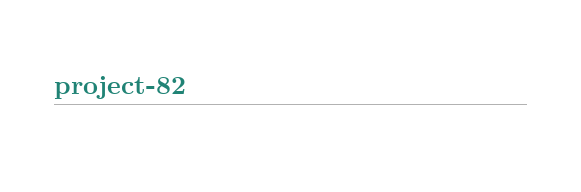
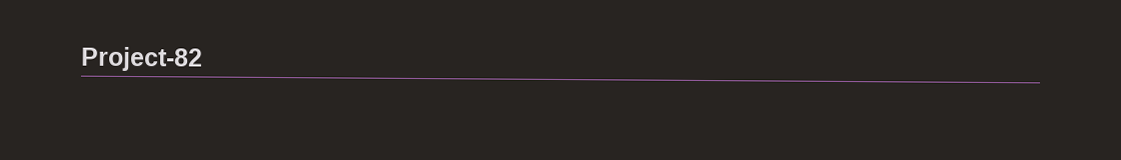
[54,76,186,99] project-82 -> [81,46,203,72] Project-82

